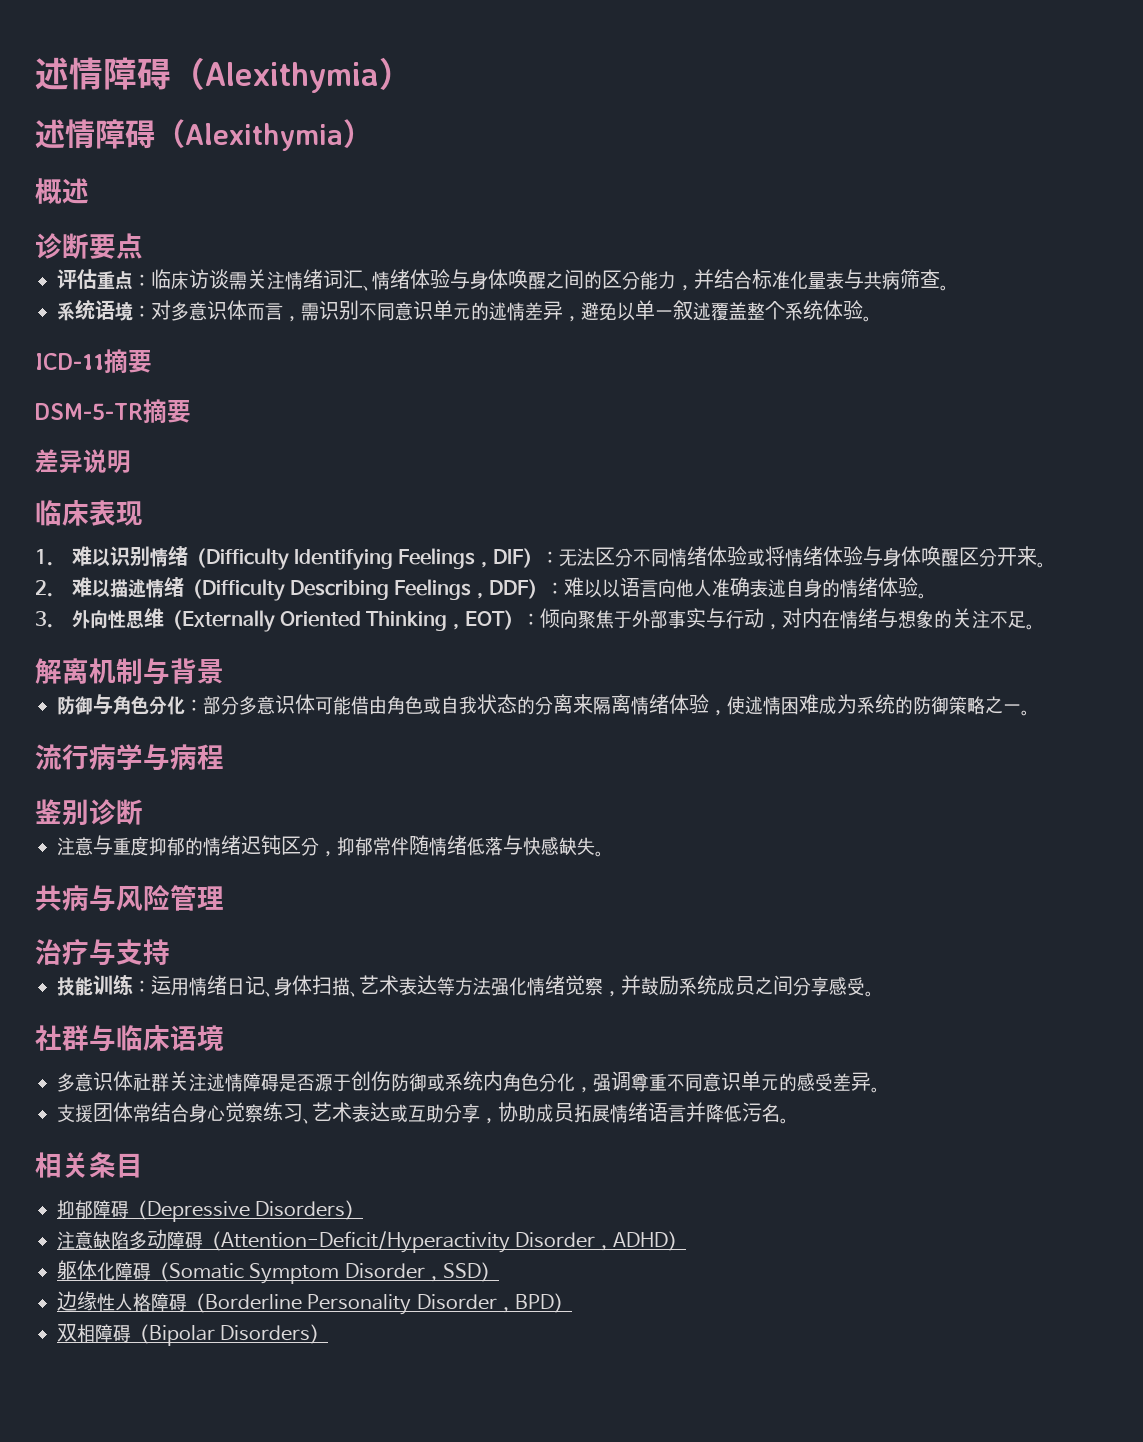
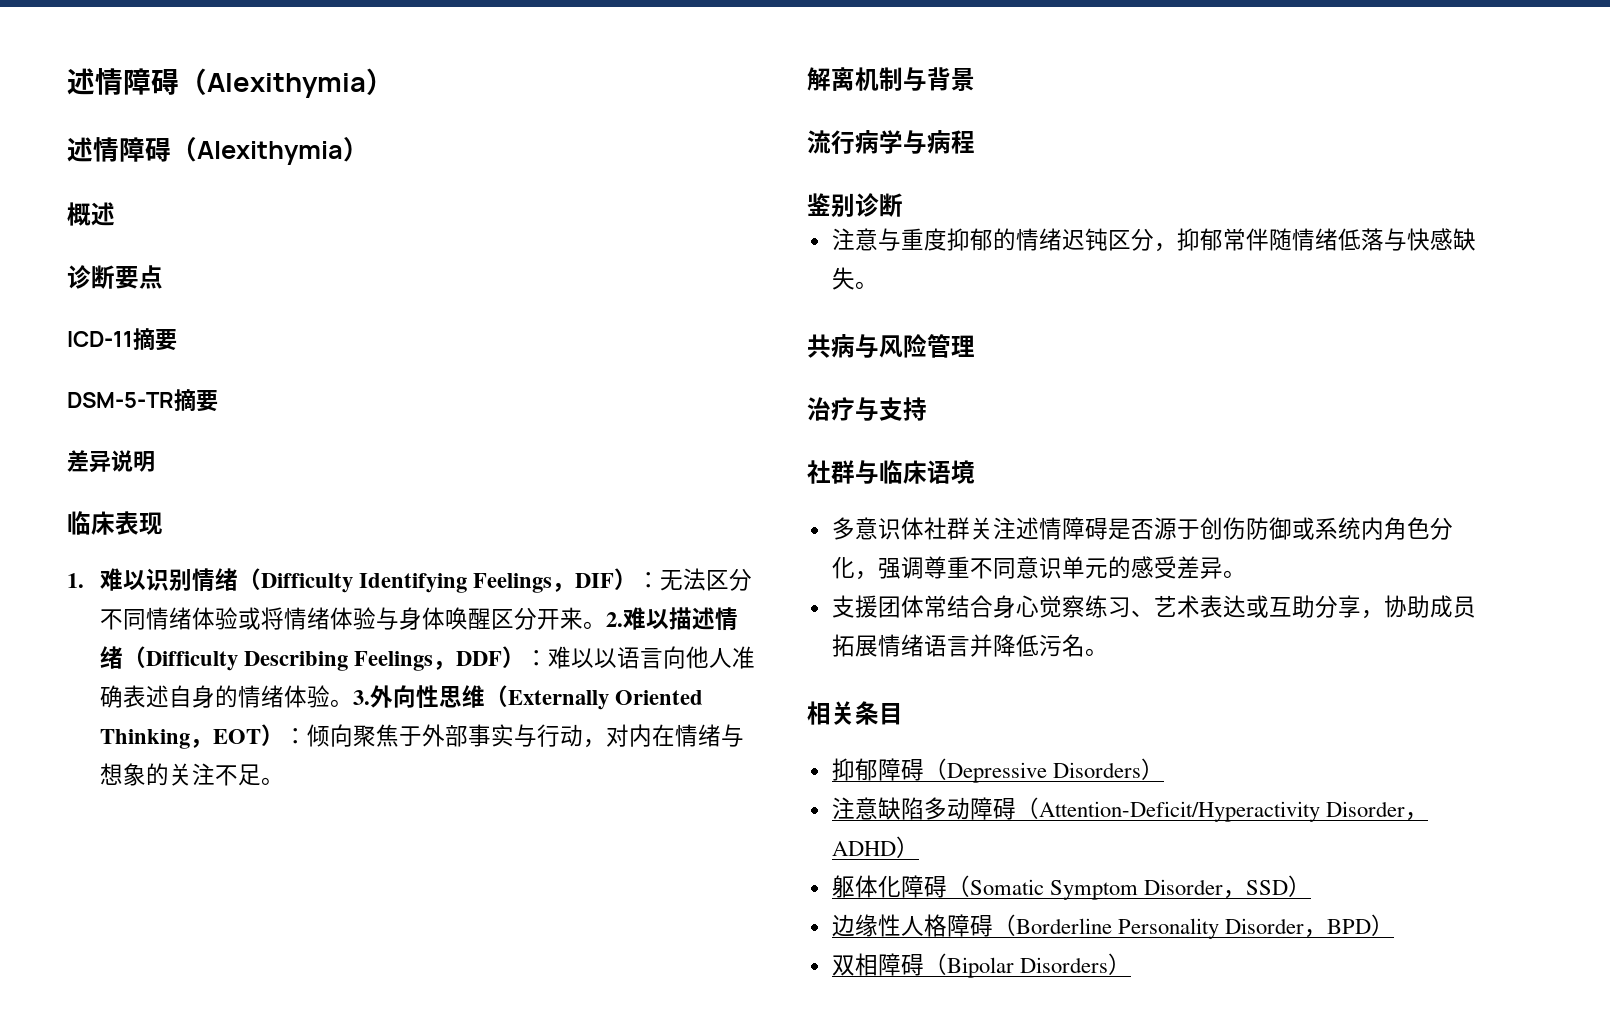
[57,269,949,291] [57,299,872,322] // 评估重点：临床访谈需关注情绪词汇、情绪体验与身体唤醒之间的区分能力，并结合标准化量表与共病筛查。 // 系统语境：对多意识体而言，需识别不同意识单元的述情差异，避免以单一叙述覆盖整个系统体验。 -> (163, 277) none
(1047, 565) // -> (606, 625) none
(928, 596) // -> (353, 703) none
[57,694,1030,716] // 防御与角色分化：部分多意识体可能借由角色或自我状态的分离来隔离情绪体验，使述情困难成为系统的防御策略之一。 -> (975, 79) none
[57,974,874,997] // 技能训练：运用情绪日记、身体扫描、艺术表达等方法强化情绪觉察，并鼓励系统成员之间分享感受。 -> (927, 409) none

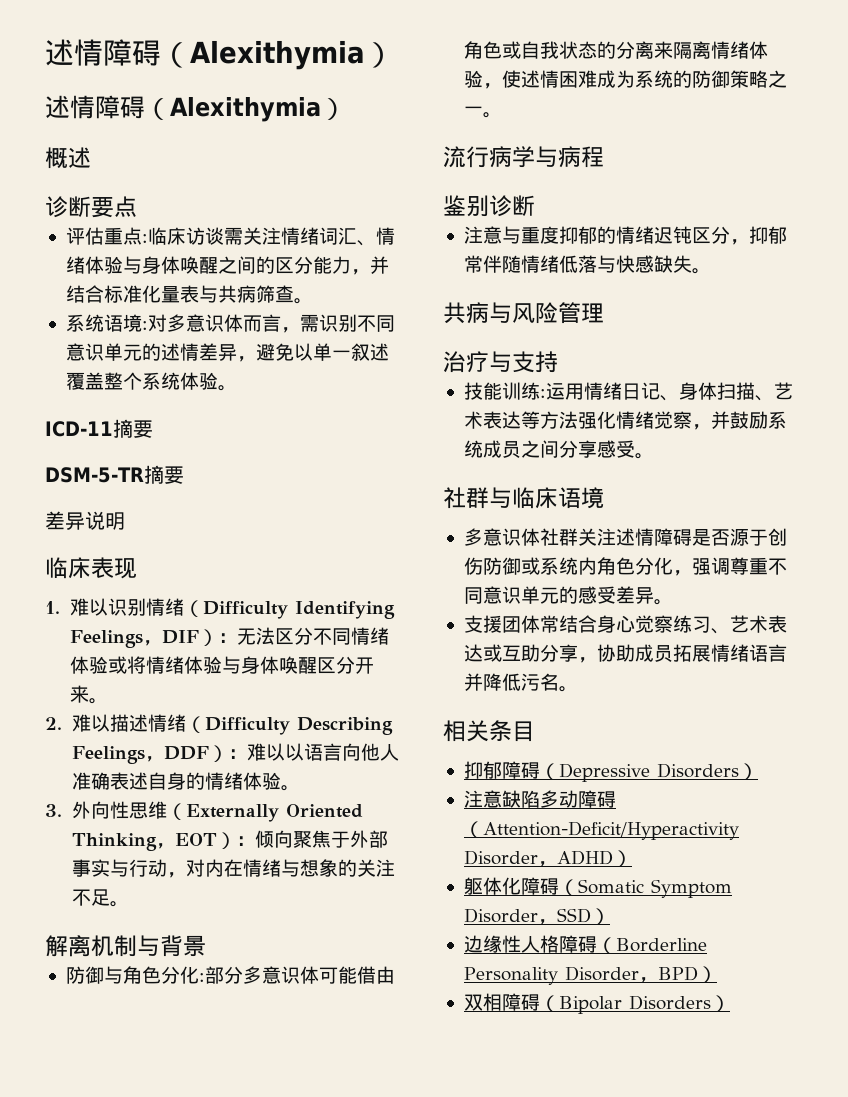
(163, 277) none -> [65,227,395,246] [65,256,389,275] [65,285,313,304] [65,314,395,333] [65,343,389,362] [65,372,237,391] // 评估重点:临床访谈需关注情绪词汇、情绪体验与身体唤醒之间的区分能力，并结合标准化量表与共病筛查。 // 系统语境:对多意识体而言，需识别不同意识单元的述情差异，避免以单一叙述覆盖整个系统体验。
(606, 625) none -> (108, 701) //
(353, 703) none -> (300, 788) //
(975, 79) none -> [65,966,395,984] [463,41,768,59] [463,70,787,89] [463,106,502,118] // 防御与角色分化:部分多意识体可能借由角色或自我状态的分离来隔离情绪体验，使述情困难成为系统的防御策略之一。
(927, 409) none -> [463,382,793,401] [463,411,787,430] [463,440,654,459] // 技能训练:运用情绪日记、身体扫描、艺术表达等方法强化情绪觉察，并鼓励系统成员之间分享感受。

